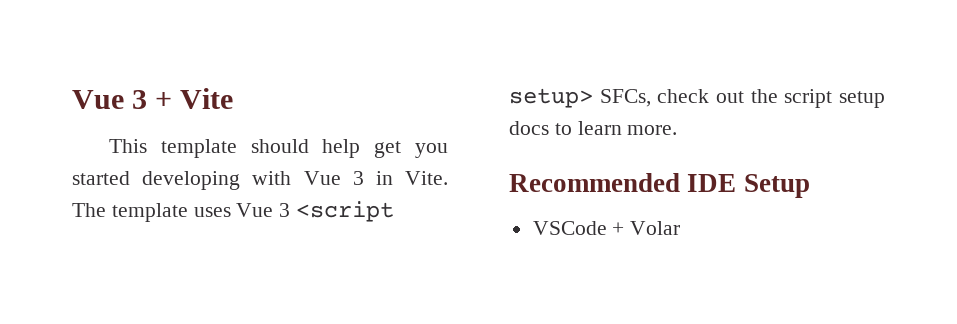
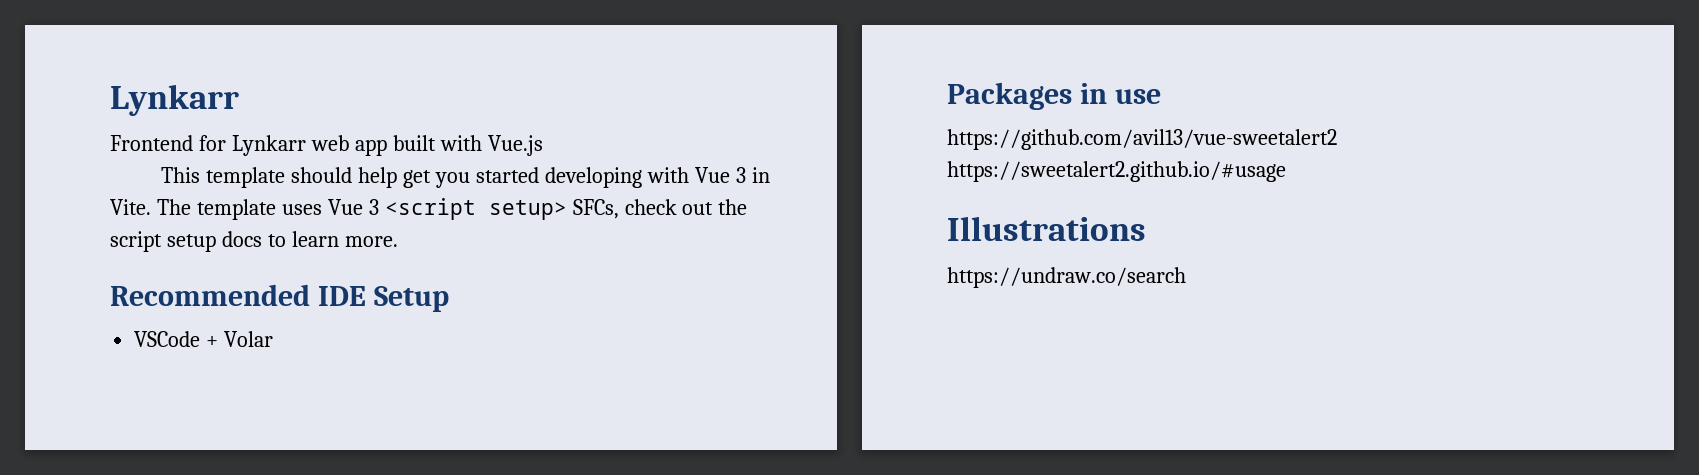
[72,88,234,109] Vue 3 + Vite -> [110,84,239,116] [110,135,543,156] Lynkarr // Frontend for Lynkarr web app built with Vue.js
(681, 228) none -> [947,82,1161,110] [947,129,1337,150] [947,161,1286,182] [947,216,1146,241] [947,267,1186,288] // Packages in use // https://github.com/avil13/vue-sweetalert2 https://sweetalert2.github.io/#usage // Illustrations // https://undraw.co/search

